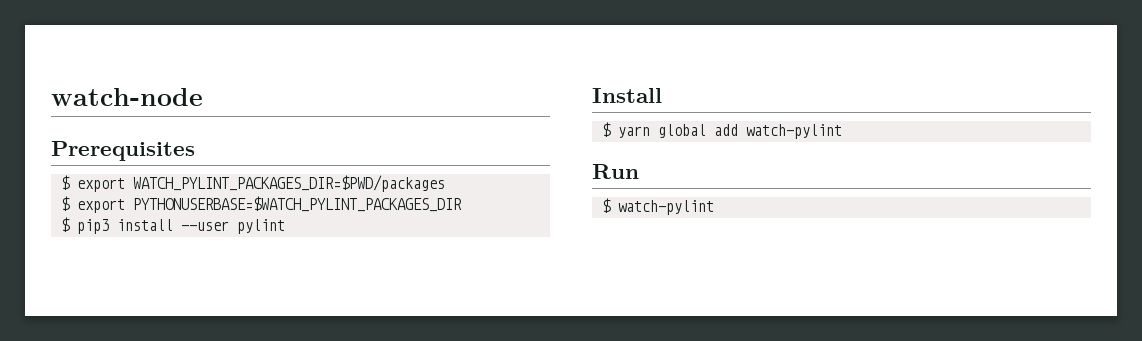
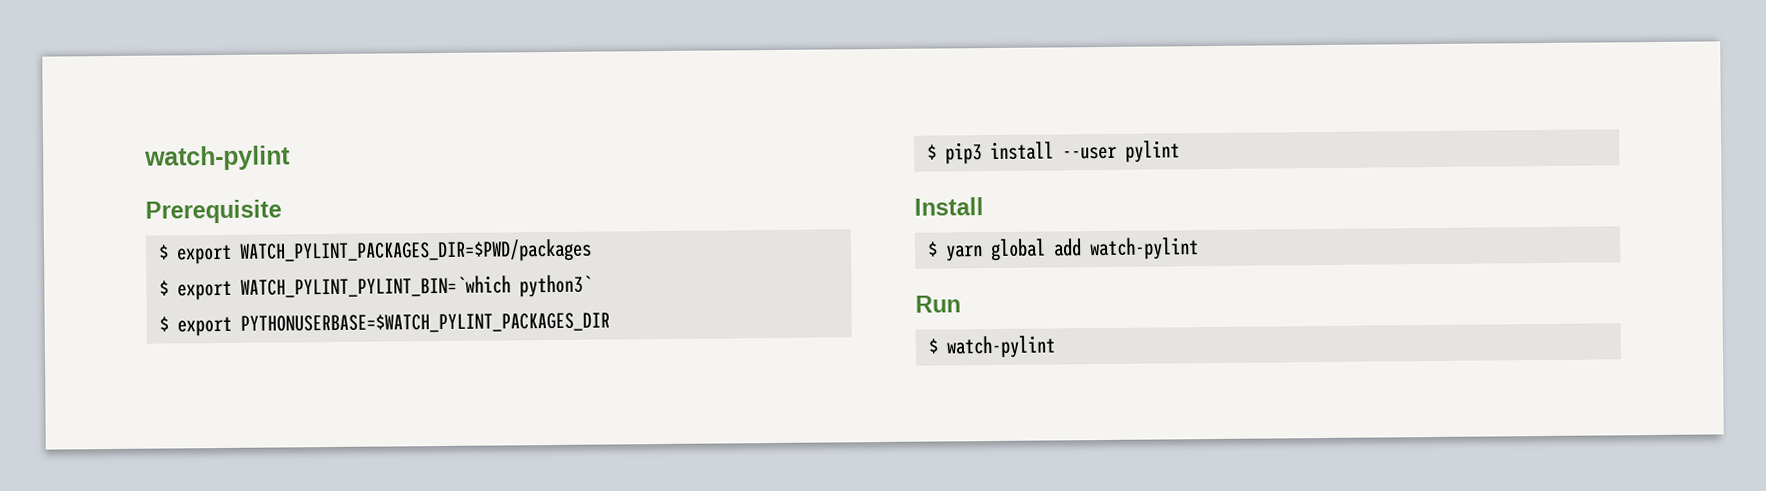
[51,88,203,106] [51,141,195,161] watch-node // Prerequisites -> [144,145,291,171] [145,199,282,224] watch-pylint // Prerequisite
(445, 183) none -> [158,274,592,301] // $ export WATCH_PYLINT_PYLINT_BIN=`which python3`

